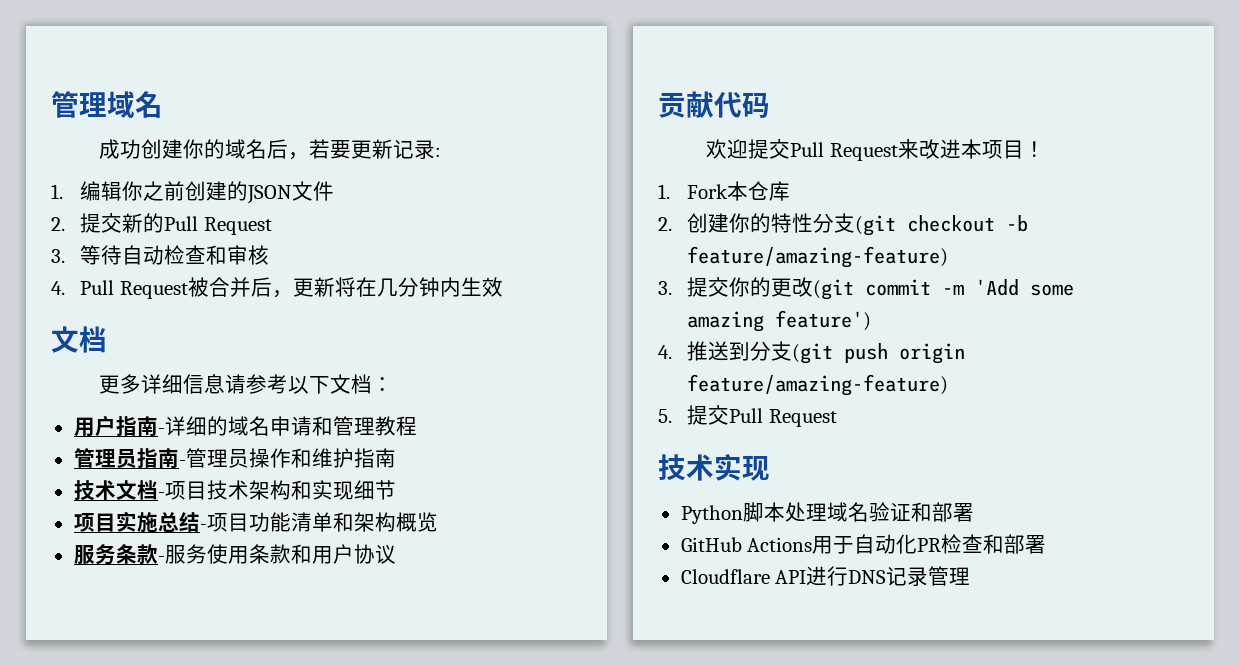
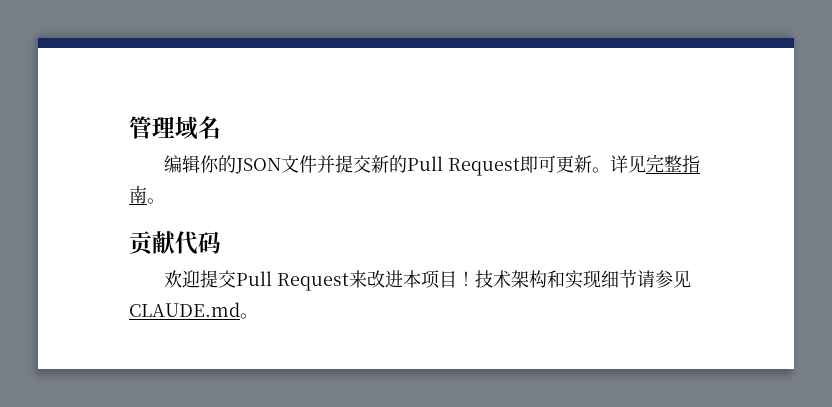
[99,139,442,160] [51,181,228,201] 成功创建你的域名后，若要更新记录: // 1.编辑你之前创建 -> [163,155,219,173] 编辑你
[51,217,65,231] // 2. -> [316,155,335,173] 并
[51,245,270,265] [51,277,503,299] [51,326,107,353] [99,374,394,394] [73,415,417,437] [73,448,396,469] [73,480,396,501] [73,511,438,532] [73,544,396,565] // 3.等待自动检查和审核 // 4. Pull Request被合并后，更新将在几分钟内生效 // 文档 // 更多详细信息请参考以下文档： // 用户指南-详细的域名申请和管理教程 // 管理员指南-管理员操作和维护指南 // 技术文档-项目技术架构和实现细节 // 项目实施总结-项目功能清单和架构概览 // 服务条款-服务使用条款和用户协议 -> [519,154,700,173] [129,185,165,204] 即可更新。详见完整指南。
[658,181,791,201] [658,213,1029,236] [687,246,949,268] [658,277,1075,300] [687,310,872,332] [658,341,966,364] [687,374,949,396] [658,405,837,427] [658,454,770,481] [680,502,974,524] [680,534,1047,554] [680,566,971,586] // 1. Fork本仓库 // 2.创建你的特性分支(git checkout -b feature/amazing-feature) // 3.提交你的更改(git commit -m 'Add some amazing feature') // 4.推送到分支(git push origin feature/amazing-feature) // 5.提交Pull Request // 技术实现 // Python脚本处理域名验证和部署 // GitHub Actions用于自动化PR检查和部署 // Cloudflare API进行DNS记录管理 -> [474,270,691,289] [129,302,258,319] 技术架构和实现细节请参见CLAUDE.md。

